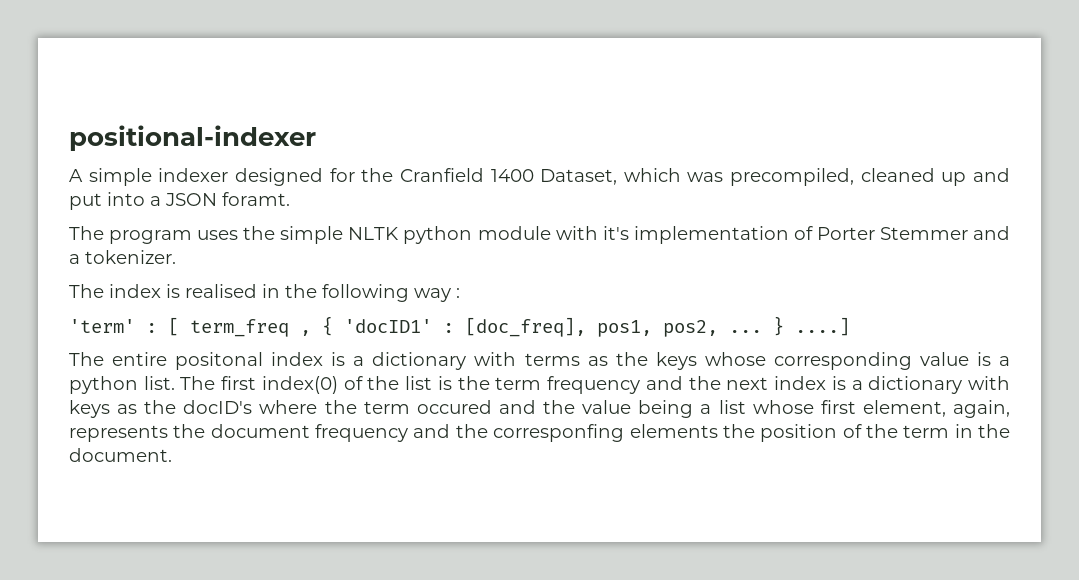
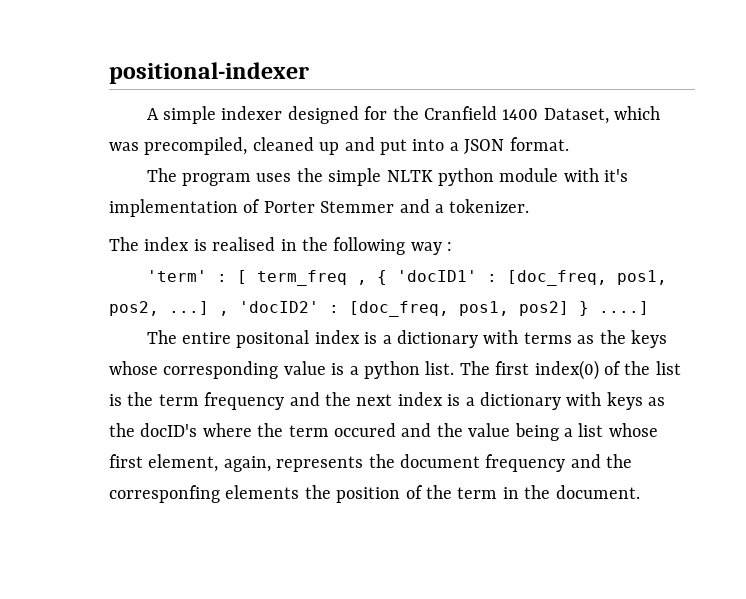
[222,192,290,206] foramt. -> [509,137,569,151] format.
[465,317,586,337] [doc_freq], -> [506,270,607,286] [doc_freq,
[729,330,762,333] ... -> [169,301,569,317] ...] , 'docID2' : [doc_freq, pos1, pos2]

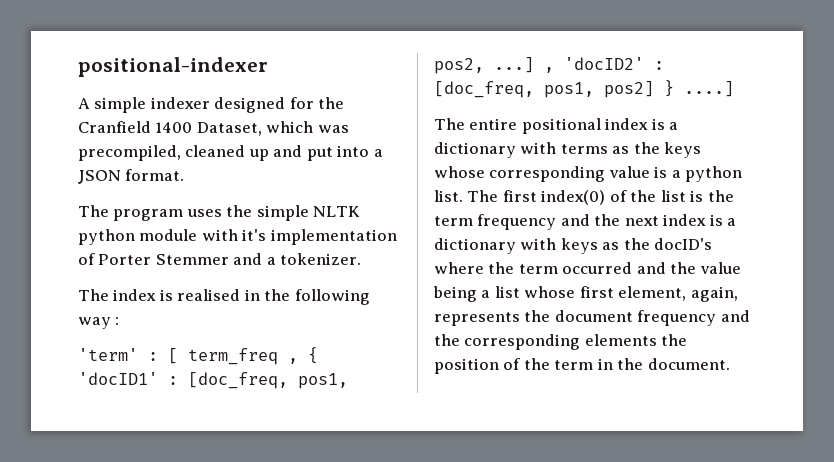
[236,330,310,348] positonal -> [521,118,601,134] positional
[334,423,396,437] occured -> [562,262,633,274] occurred
[109,485,220,503] corresponfing -> [464,334,581,350] corresponding

